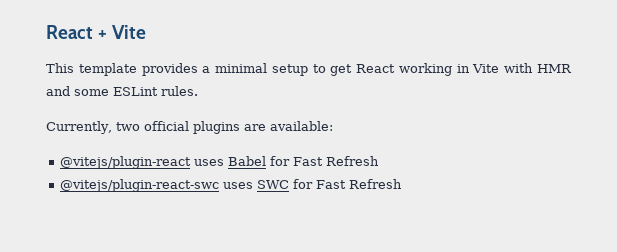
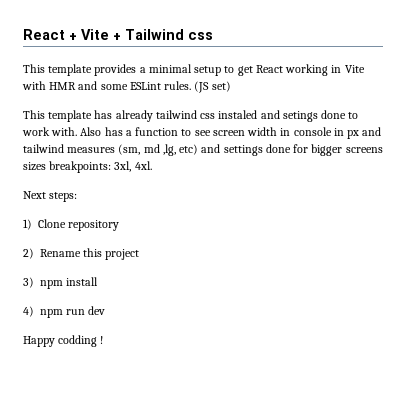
(147, 32) none -> [113,29,213,40] + Tailwind css
[46,121,333,134] [60,156,380,169] [60,179,403,192] // Currently, two official plugins are available: // @vitejs/plugin-react uses Babel for Fast Refresh // @vitejs/plugin-react-swc uses SWC for Fast Refresh -> [194,81,231,93] [23,110,359,122] [22,127,382,139] [23,144,383,156] [23,161,152,173] [23,191,78,202] [23,219,120,231] [23,248,140,260] [23,277,99,289] [23,306,106,318] [23,335,104,347] (JS set) // This template has already tailwind css instaled and setings done to work with. Also has a function to see screen width in console in px and tailwind measures (sm, md ,lg, etc) and settings done for bigger screens sizes breakpoints: 3xl, 4xl. // Next steps: // 1) Clone repository // 2) Rename this project // 3) npm install // 4) npm run dev // Happy codding !

